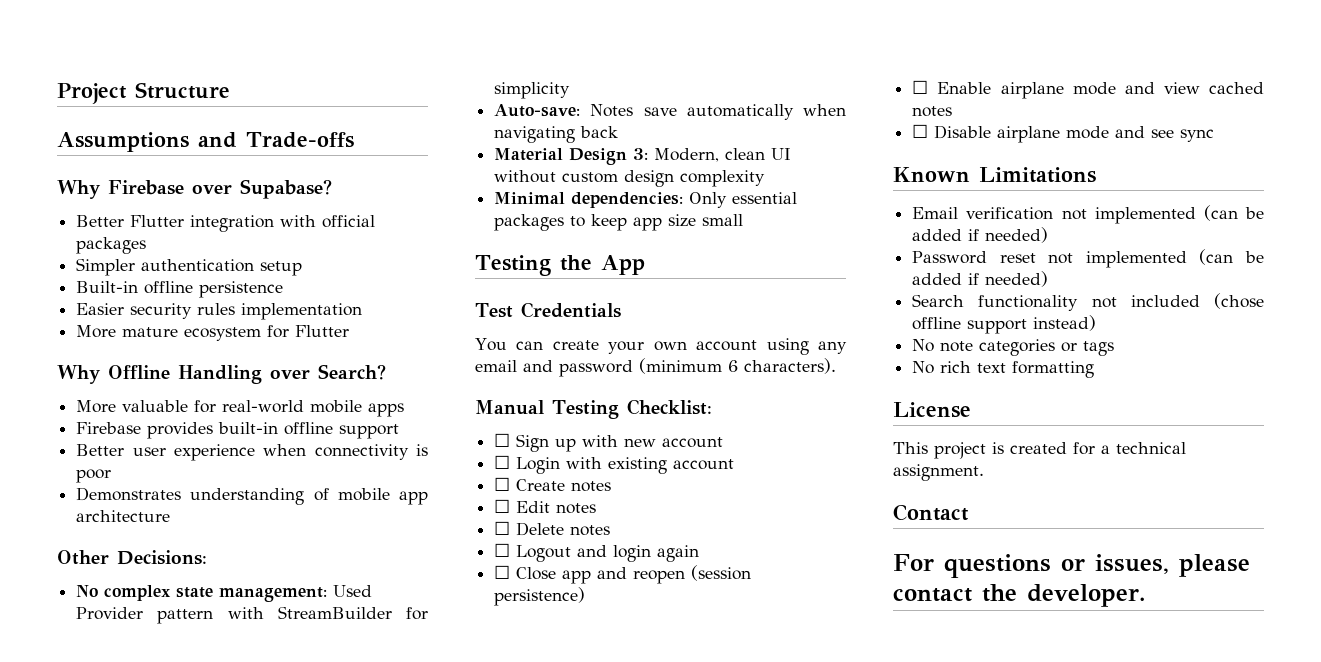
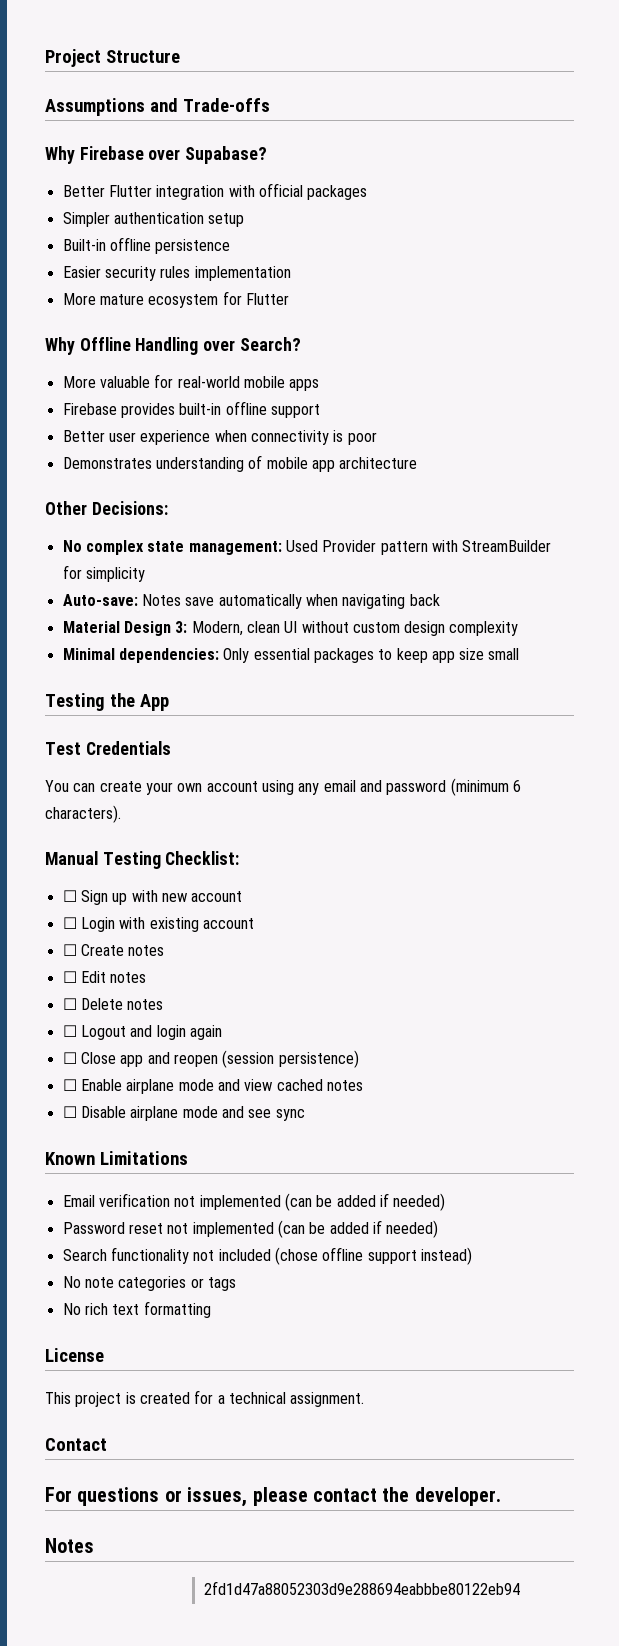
(1145, 595) none -> [45,1538,94,1553] [203,1581,520,1595] // Notes // 2fd1d47a88052303d9e288694eabbbe80122eb94

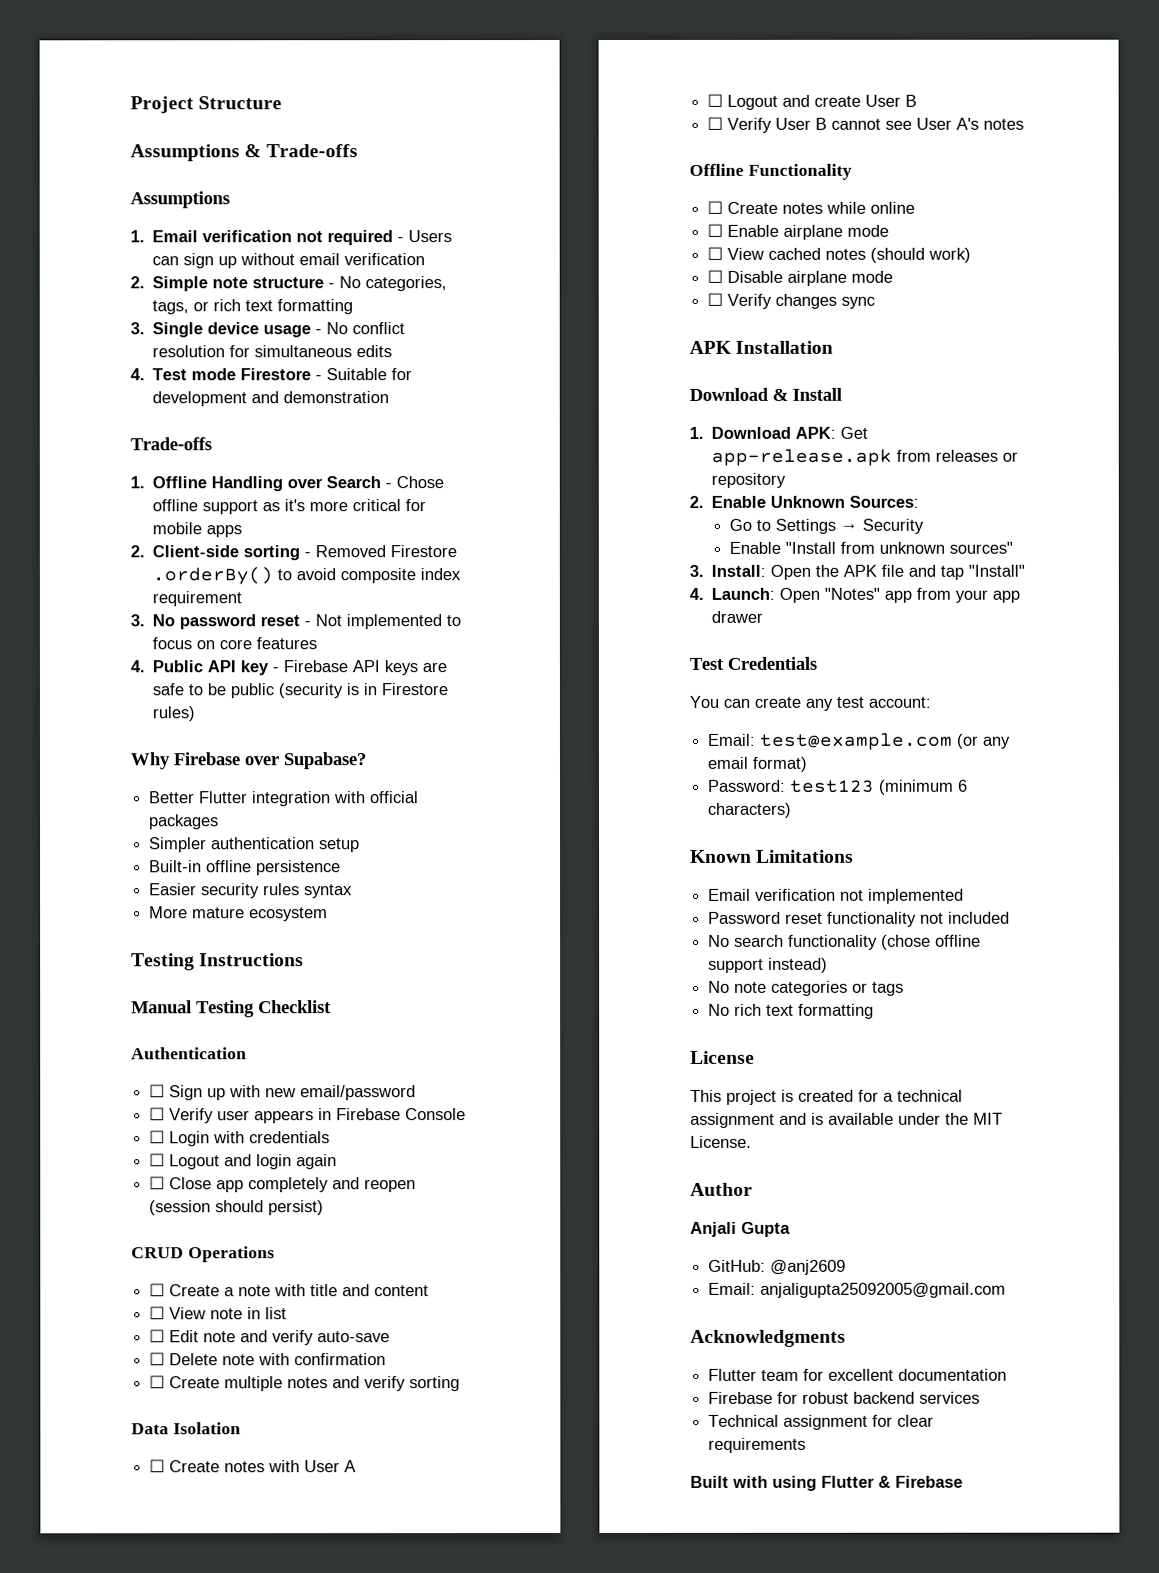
[149,98,270,112] and Trade-offs -> [244,144,358,158] [130,191,230,209] [130,230,453,246] [152,253,426,269] [130,276,448,292] [152,299,354,315] [130,322,406,338] [152,345,393,358] [130,368,413,381] [152,391,390,407] [130,437,212,451] [130,476,445,492] [152,499,427,515] [152,522,243,538] [130,545,458,561] [152,566,462,585] [152,591,243,607] [130,614,462,630] [152,637,318,650] [130,660,448,676] [152,683,449,699] [152,706,196,722] & Trade-offs // Assumptions // 1. Email verification not required - Users can sign up without email verification // 2. Simple note structure - No categories, tags, or rich text formatting // 3. Single device usage - No conflict resolution for simultaneous edits // 4. Test mode Firestore - Suitable for development and demonstration // Trade-offs // 1. Offline Handling over Search - Chose offline support as it's more critical for mobile apps // 2. Client-side sorting - Removed Firestore .orderBy() to avoid composite index requirement // 3. No password reset - Not implemented to focus on core features // 4. Public API key - Firebase API keys are safe to be public (security is in Firestore rules)
[194,266,291,281] implementation -> [304,884,354,899] syntax
[222,291,289,305] [45,337,301,355] [62,374,320,391] [62,401,320,418] [62,430,377,445] [62,455,418,472] [45,501,168,515] [62,540,552,555] [62,565,145,582] [62,594,440,609] [62,621,519,636] [62,648,520,663] [45,693,169,711] [45,741,171,755] [45,778,521,796] [45,805,121,823] for Flutter // Why Offline Handling over Search? // More valuable for real-world mobile apps // Firebase provides built-in offline support // Better user experience when connectivity is poor // Demonstrates understanding of mobile app architecture // Other Decisions: // No complex state management: Used Provider pattern with StreamBuilder for simplicity // Auto-save: Notes save automatically when navigating back // Material Design 3: Modern, clean UI without custom design complexity // Minimal dependencies: Only essential packages to keep app size small // Testing the App // Test Credentials // You can create your own account using any email and password (minimum 6 characters). -> [131,953,305,971] // Testing Instructions
[165,851,240,865] Checklist: -> [258,1000,332,1014] [131,1047,247,1060] Checklist // Authentication
[191,891,243,902] [62,917,254,932] [62,944,165,956] [62,971,147,983] [62,998,164,1010] account // ☐ Login with existing account // ☐ Create notes // ☐ Edit notes // ☐ Delete notes -> [300,1085,417,1101] [149,1107,467,1124] [149,1130,331,1147] email/password // ☐ Verify user appears in Firebase Console // ☐ Login with credentials
(144, 1061) none -> [248,1177,330,1193] completely
[278,1050,359,1068] persistence) -> [215,1200,325,1216] [131,1246,275,1263] [149,1283,430,1297] [149,1306,288,1320] [149,1329,391,1346] [149,1352,387,1366] [149,1375,461,1392] [131,1422,241,1435] [149,1459,357,1473] [707,93,918,110] [707,116,1025,133] [689,163,852,180] [707,200,916,214] should persist) // CRUD Operations // ☐ Create a note with title and content // ☐ View note in list // ☐ Edit note and verify auto-save // ☐ Delete note with confirmation // ☐ Create multiple notes and verify sorting // Data Isolation // ☐ Create notes with User A // ☐ Logout and create User B // ☐ Verify User B cannot see User A's notes // Offline Functionality // ☐ Create notes while online
[217,1079,273,1091] and view -> [707,246,765,260] // ☐ View
(363, 1085) none -> [870,247,972,263] (should work)
[221,1106,305,1121] and see sync -> [707,292,876,309] [689,340,834,354] [689,387,842,401] [689,426,869,439] [711,448,1019,466] [711,472,787,488] [689,495,920,508] [728,518,924,534] [728,541,1013,554] [689,564,1026,580] [689,587,1021,603] [711,610,764,623] [689,656,817,670] [689,695,931,711] [707,732,1011,750] [707,756,808,772] [707,779,969,795] [708,802,793,818] // ☐ Verify changes sync // APK Installation // Download & Install // 1. Download APK: Get app-release.apk from releases or repository // 2. Enable Unknown Sources: // Go to Settings → Security // Enable "Install from unknown sources" // 3. Install: Open the APK file and tap "Install" // 4. Launch: Open "Notes" app from your app drawer // Test Credentials // You can create any test account: // Email: test@example.com (or any email format) // Password: test123 (minimum 6 characters)
[284,1193,446,1211] [62,1220,439,1238] [62,1249,107,1261] (can be added if needed) // Password reset not implemented (can be added if needed) // Search -> [708,911,824,924] // Password reset
(271, 1255) none -> [708,934,879,950] // No search functionality
[290,1392,365,1407] [45,1438,107,1451] [45,1487,501,1507] [45,1538,94,1553] [203,1581,520,1595] assignment. // Contact // For questions or issues, please contact the developer. // Notes // 2fd1d47a88052303d9e288694eabbbe80122eb94 -> [690,1112,1003,1128] [690,1135,752,1148] [690,1182,753,1196] [690,1221,791,1237] [708,1259,847,1275] [708,1282,1007,1298] [690,1329,846,1347] [708,1368,1008,1381] [708,1391,981,1404] [708,1414,935,1430] [708,1437,807,1453] [690,1475,963,1491] assignment and is available under the MIT License. // Author // Anjali Gupta // GitHub: @anj2609 // Email: anjaligupta25092005@gmail.com // Acknowledgments // Flutter team for excellent documentation // Firebase for robust backend services // Technical assignment for clear requirements // Built with using Flutter & Firebase

